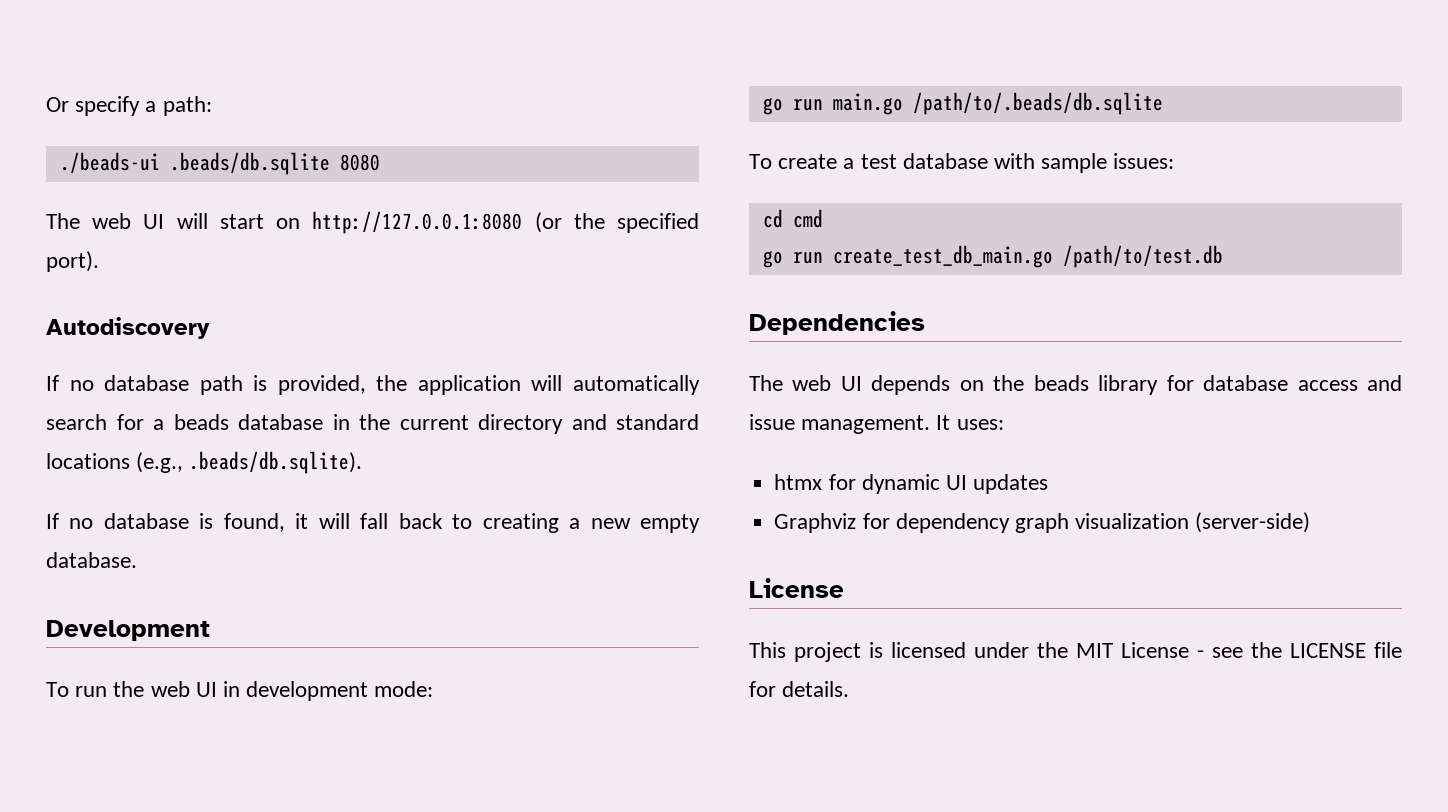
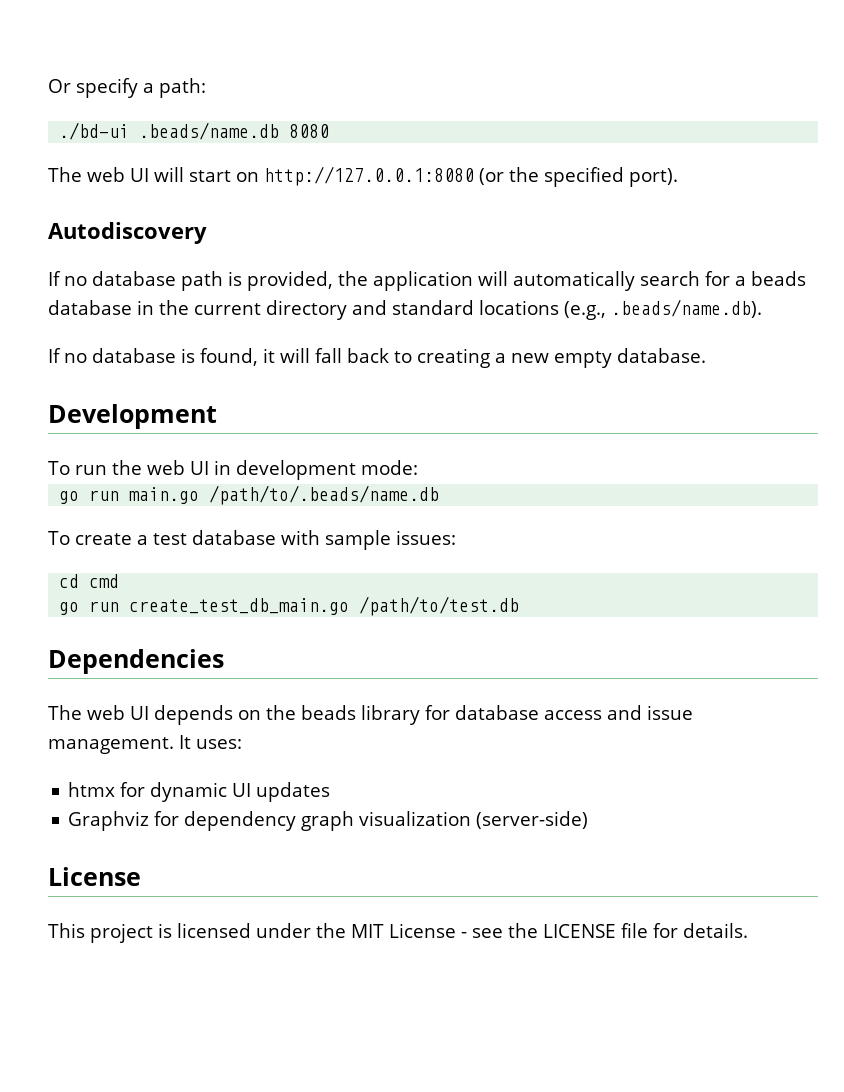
[59,152,330,175] ./beads-ui .beads/db.sqlite -> [59,122,280,140] ./bd-ui .beads/name.db
[189,451,363,474] .beads/db.sqlite). -> [611,299,762,318] .beads/name.db).
[912,92,1163,115] /path/to/.beads/db.sqlite -> [209,485,440,505] /path/to/.beads/name.db

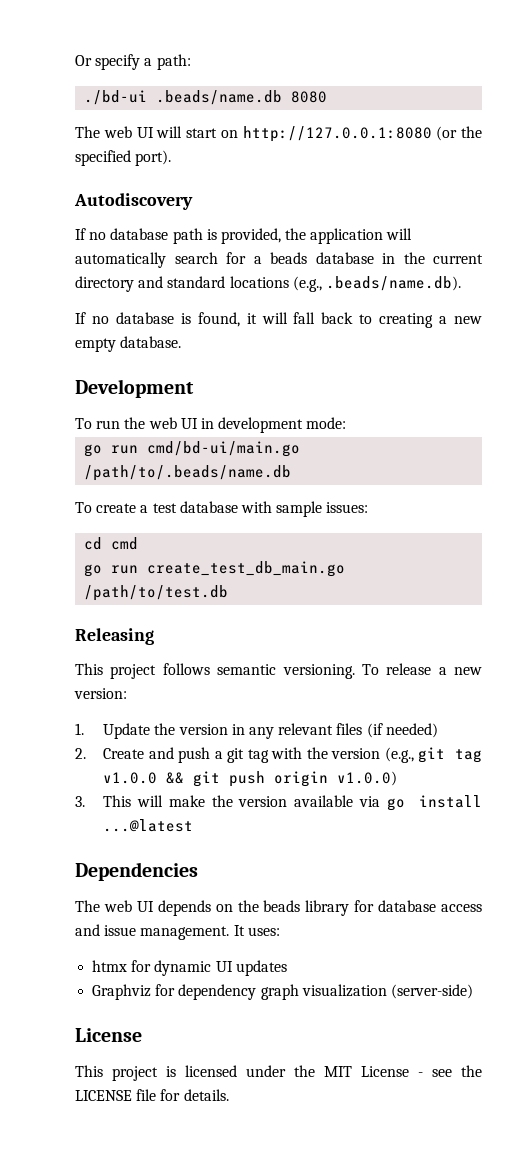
[129,487,200,504] main.go -> [147,441,301,457] cmd/bd-ui/main.go
(520, 606) none -> [75,628,154,645] [75,663,482,679] [74,688,127,699] [75,723,438,739] [75,747,482,763] [103,771,398,787] [75,795,482,811] [103,819,194,832] // Releasing // This project follows semantic versioning. To release a new version: // 1. Update the version in any relevant files (if needed) // 2. Create and push a git tag with the version (e.g., git tag v1.0.0 && git push origin v1.0.0) // 3. This will make the version available via go install ...@latest

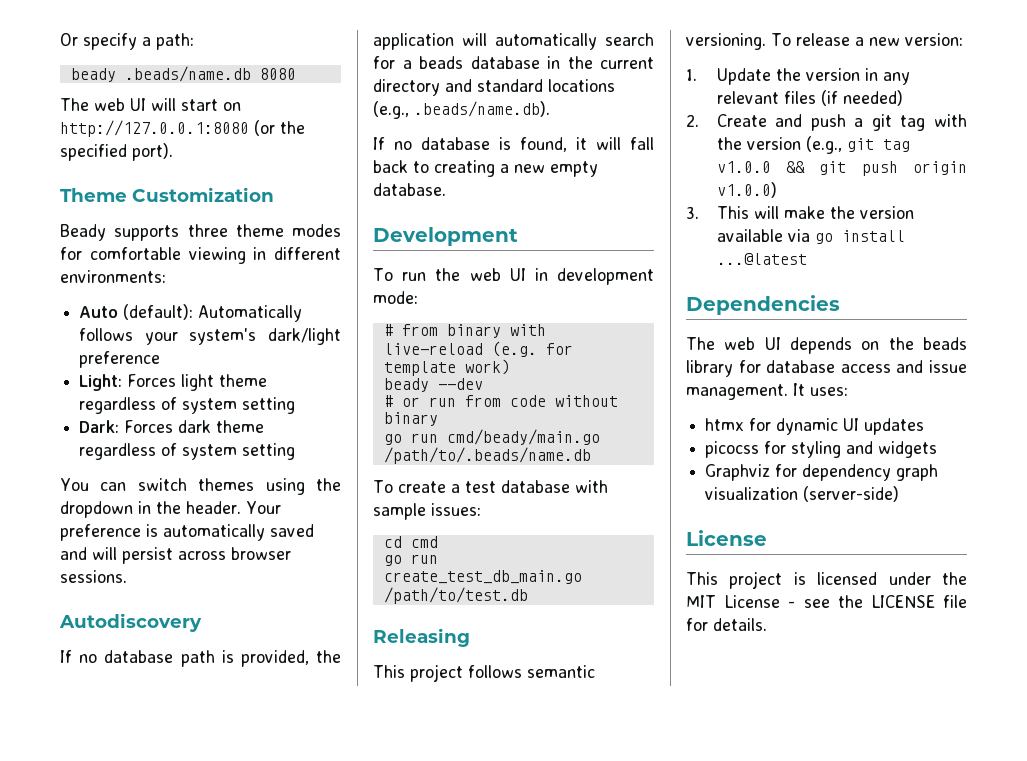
[84,90,148,105] ./bd-ui -> [70,68,116,82] beady
(172, 158) none -> [60,187,274,202] [60,224,341,241] [60,247,341,264] [60,270,166,283] [79,304,303,322] [79,328,341,345] [79,351,161,368] [79,374,268,391] [79,397,296,414] [79,420,265,433] [79,443,296,460] [60,478,341,495] [60,501,281,518] [60,524,314,541] [60,547,291,564] [60,570,127,583] // Theme Customization // Beady supports three theme modes for comfortable viewing in different environments: // Auto (default): Automatically follows your system's dark/light preference // Light: Forces light theme regardless of system setting // Dark: Forces dark theme regardless of system setting // You can switch themes using the dropdown in the header. Your preference is automatically saved and will persist across browser sessions.
[84,441,301,457] // go run cmd/bd-ui/main.go -> [383,324,546,338] [383,341,573,357] [383,359,510,376] [383,378,483,392] [383,395,618,407] [383,412,438,426] [383,429,600,445] // # from binary with live-reload (e.g. for template work) // beady --dev // # or run from code without binary // go run cmd/beady/main.go
(287, 968) none -> [705,441,938,458] // picocss for styling and widgets

